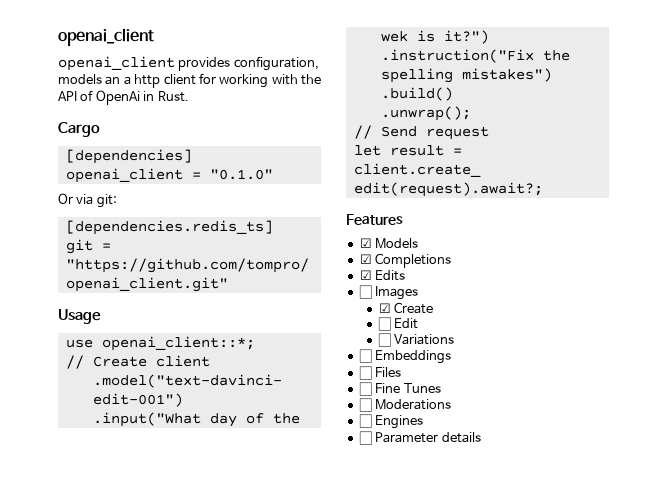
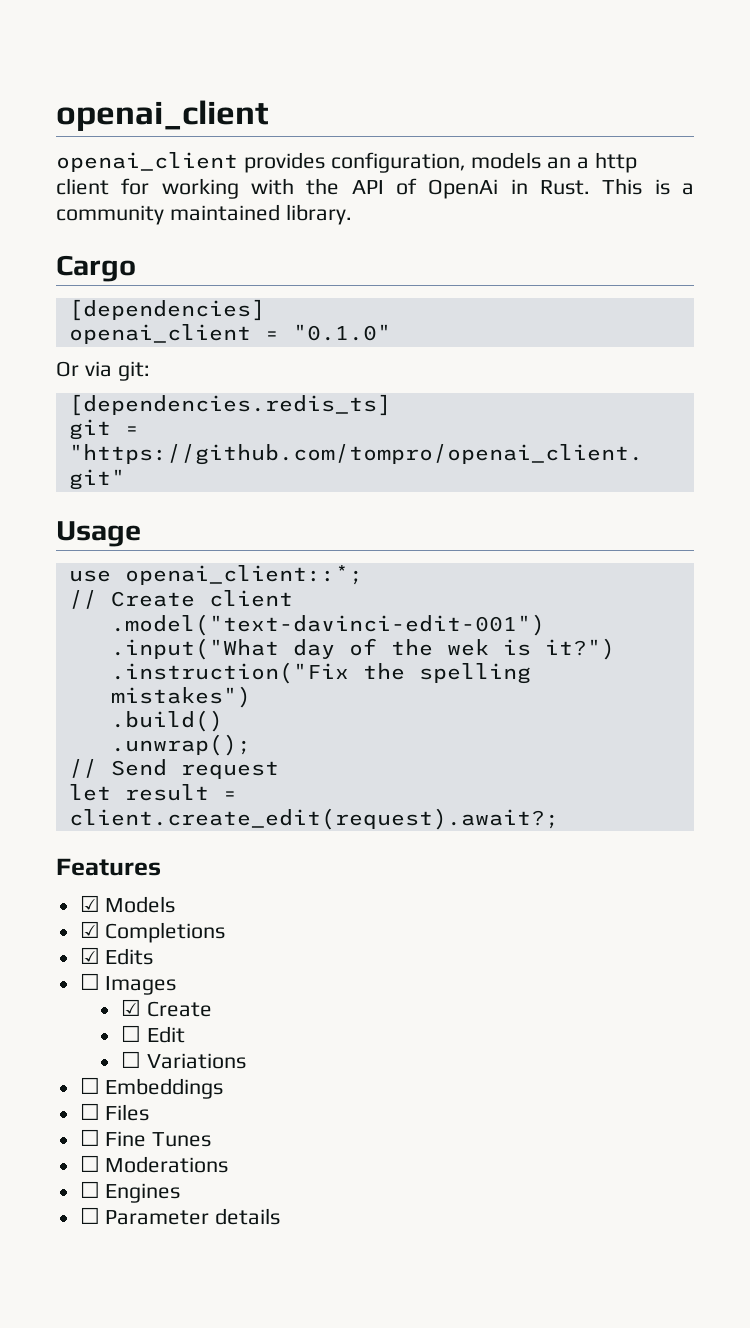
(189, 96) none -> [602,178,695,195] [56,204,352,225] This is a community maintained library.

